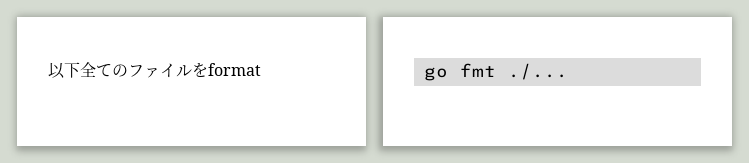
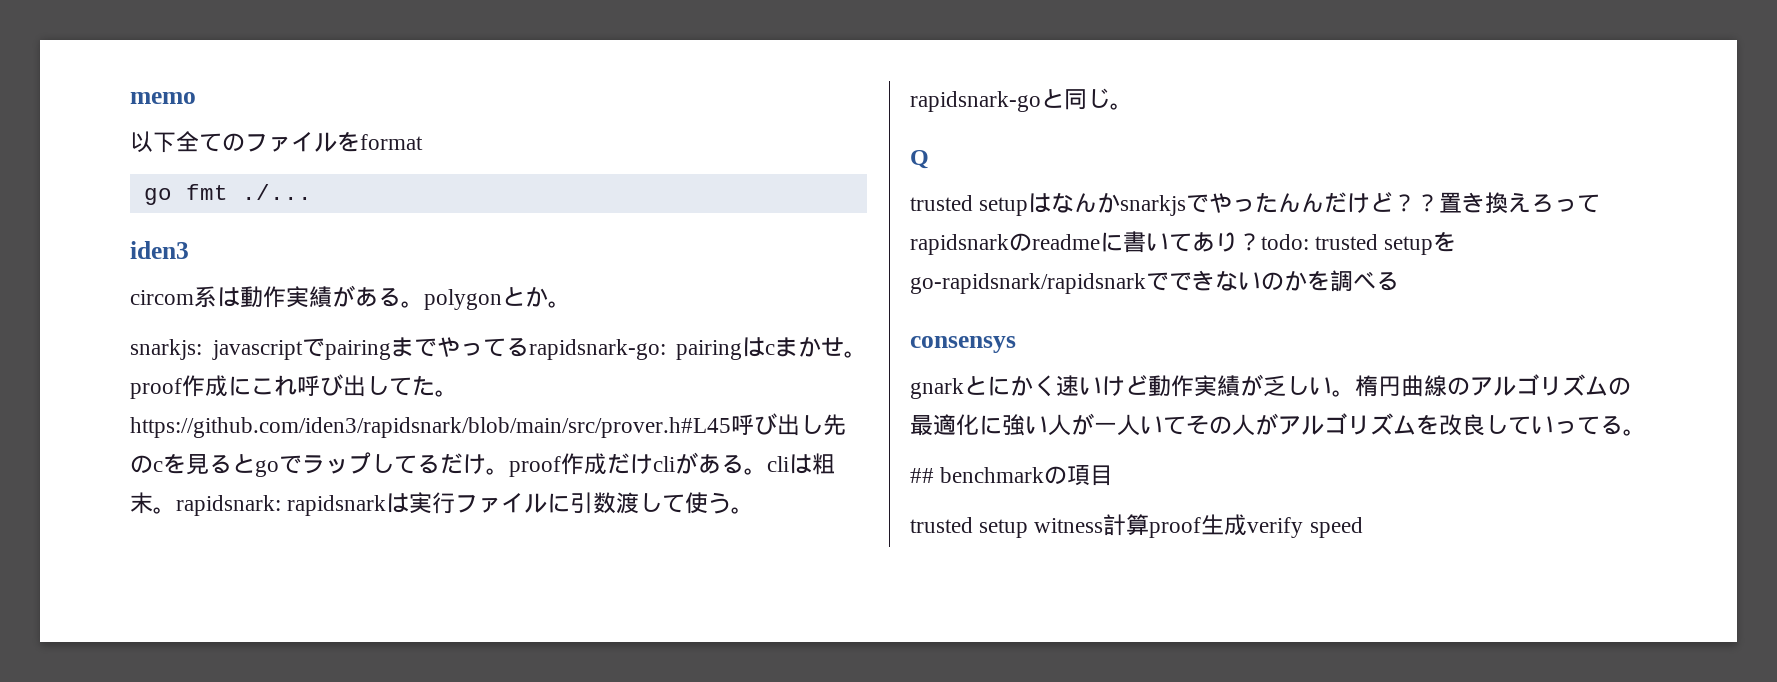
(48, 70) none -> [130,92,196,104] memo //
(568, 71) none -> [130,241,189,259] [130,285,571,310] [130,336,867,360] [130,374,458,399] [130,413,846,438] [130,452,835,477] [130,492,755,516] [910,88,1133,112] [910,150,929,169] [910,192,1601,216] [910,231,1457,255] [910,270,1399,294] [910,336,1016,353] [910,374,1631,399] [910,413,1646,436] [910,465,1114,486] [910,514,1363,538] // iden3 // circom系は動作実績がある。polygonとか。 // snarkjs: javascriptでpairingまでやってるrapidsnark-go: pairingはcまかせ。proof作成にこれ呼び出してた。https://github.com/iden3/rapidsnark/blob/main/src/prover.h#L45呼び出し先のcを見るとgoでラップしてるだけ。proof作成だけcliがある。cliは粗末。rapidsnark: rapidsnarkは実行ファイルに引数渡して使う。rapidsnark-goと同じ。 // Q // trusted setupはなんかsnarkjsでやったんんだけど？？置き換えろってrapidsnarkのreadmeに書いてあり？todo: trusted setupをgo-rapidsnark/rapidsnarkでできないのかを調べる // consensys // gnarkとにかく速いけど動作実績が乏しい。楕円曲線のアルゴリズムの最適化に強い人が一人いてその人がアルゴリズムを改良していってる。 // ## benchmarkの項目 // trusted setup witness計算proof生成verify speed

